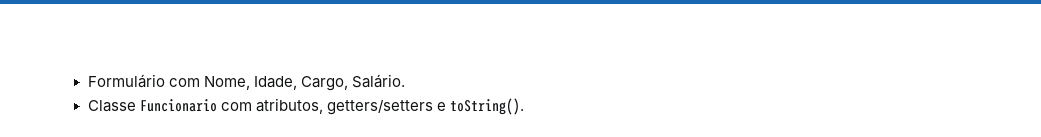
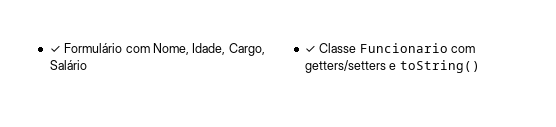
(87, 81) none -> [49,45,61,53] ✓
[351,74,405,88] Salário. // -> [49,60,87,70] [304,45,316,53] Salário // ✓
[255,98,323,114] atributos, -> (475, 49) none
[449,98,524,115] toString(). -> [399,60,480,73] toString()

